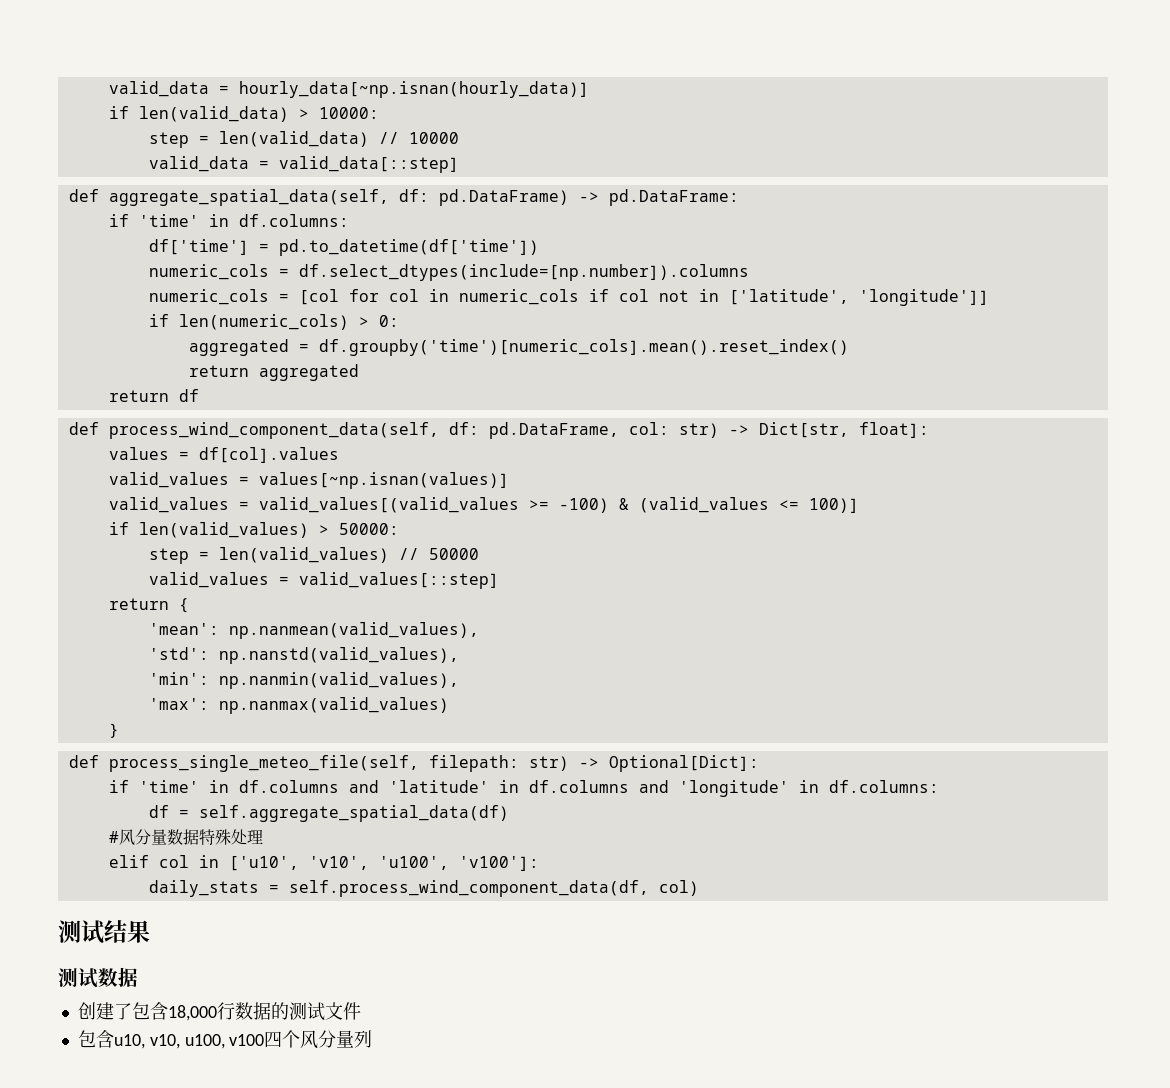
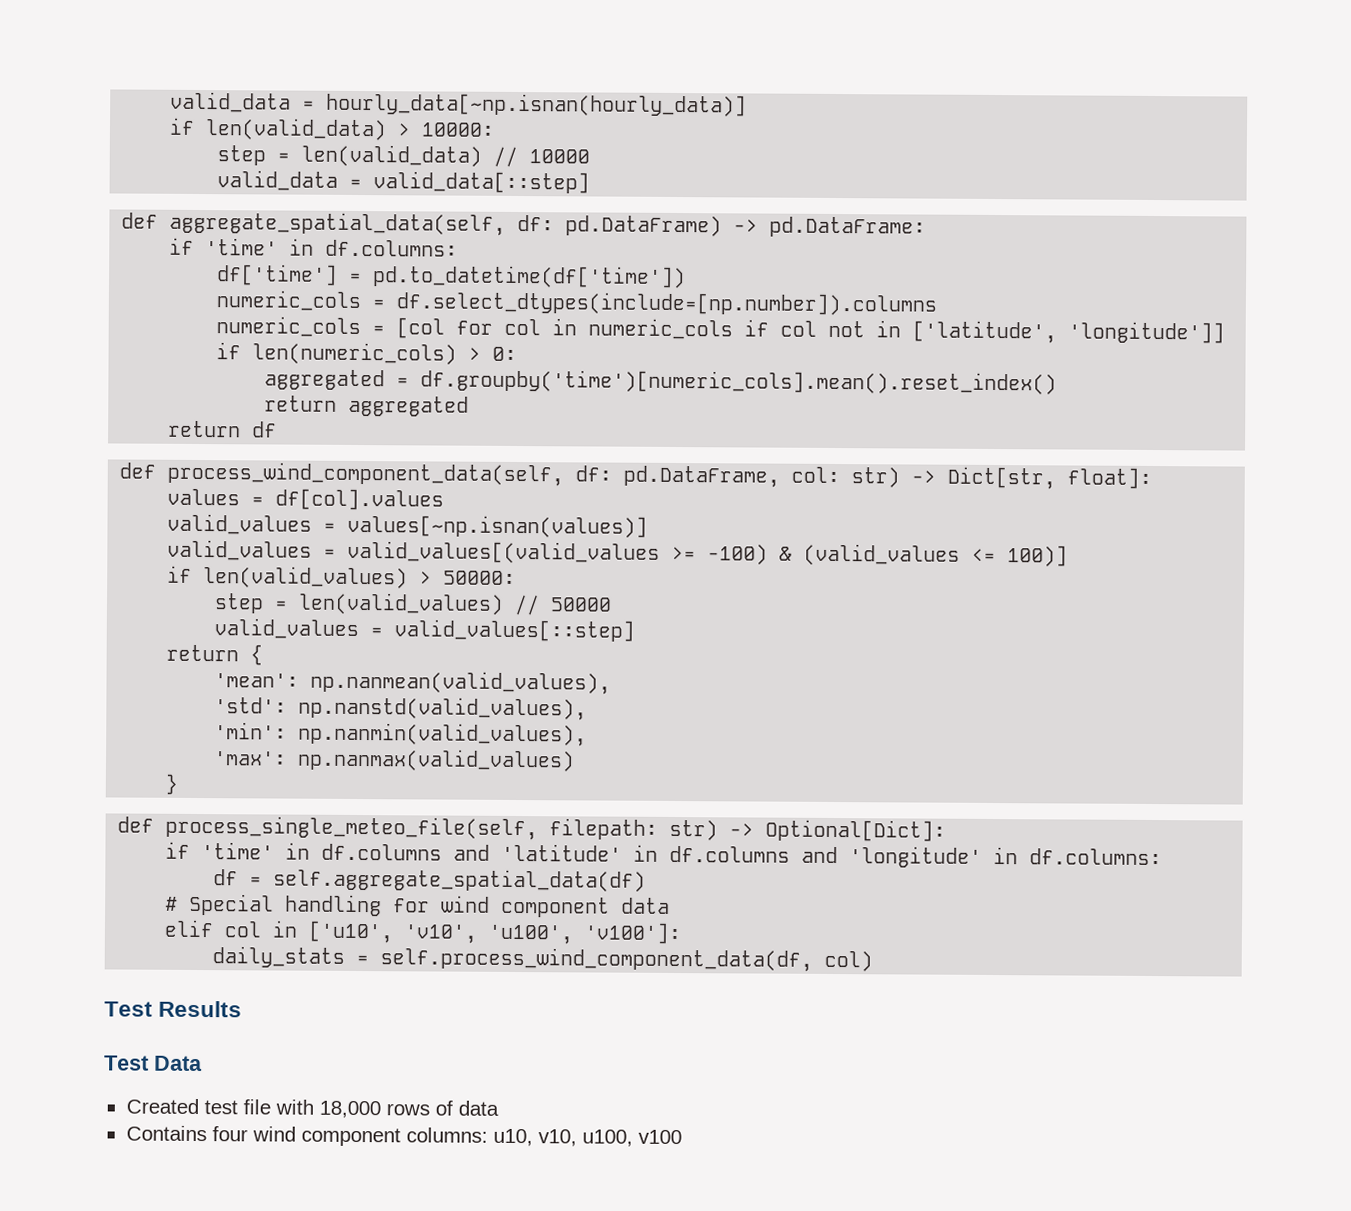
[118,829,263,846] 风分量数据特殊处理 -> [189,893,671,918] Special handling for wind component data
[58,920,150,944] [58,967,138,988] [77,1002,361,1021] [77,1030,114,1048] 测试结果 // 测试数据 // 创建了包含18,000行数据的测试文件 // 包含 -> [104,1000,243,1018] [104,1055,203,1072] [125,1098,499,1119] [125,1125,488,1147] Test Results // Test Data // Created test file with 18,000 rows of data // Contains four wind component columns:
[264,1030,373,1049] 四个风分量列 -> (682, 1137) none

